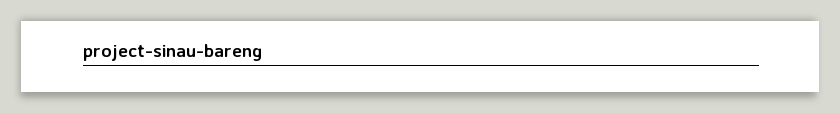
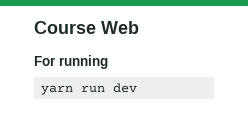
[83,44,262,61] project-sinau-bareng -> [34,21,139,34] [34,55,108,69] [40,83,137,95] Course Web // For running // yarn run dev

